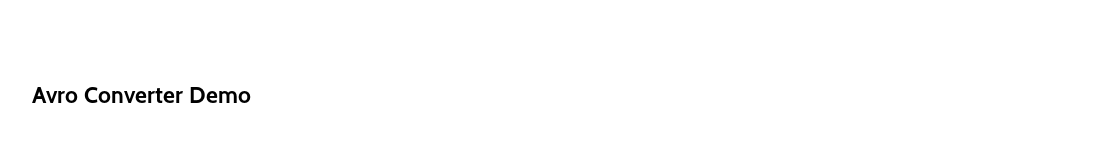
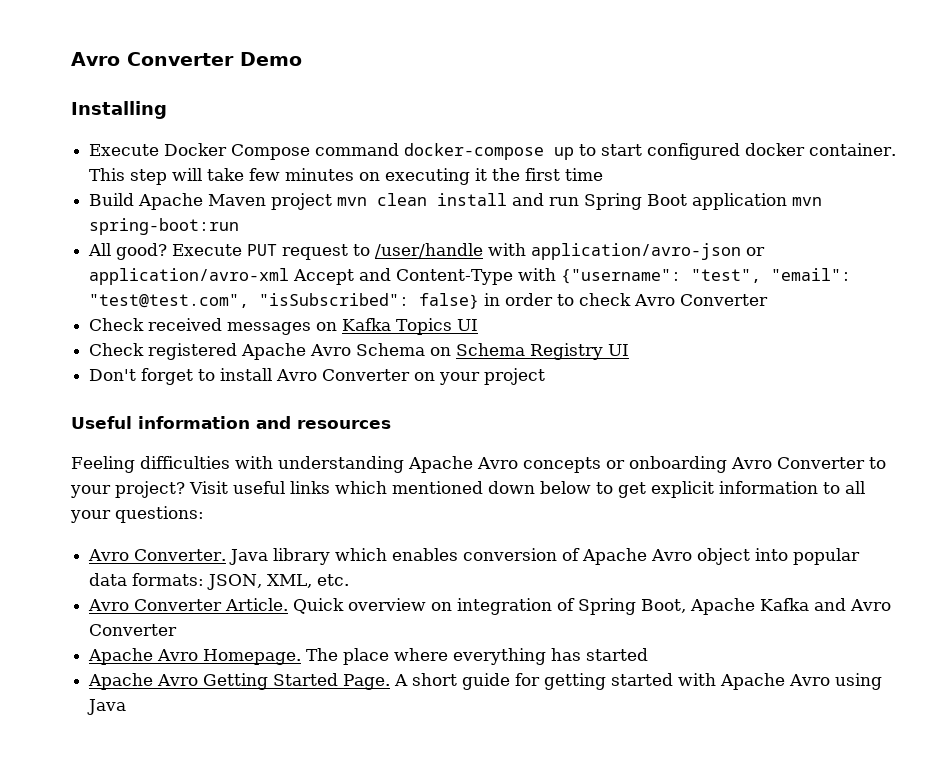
(252, 95) none -> [71,101,167,119] [89,143,897,160] [89,168,604,185] [89,193,823,210] [89,218,240,235] [88,243,766,260] [89,268,852,285] [89,293,769,309] [89,318,479,335] [89,343,630,360] [89,368,546,385] [71,416,391,429] [71,456,886,473] [70,481,865,498] [70,506,204,523] [88,548,861,565] [89,573,350,590] [88,598,892,615] [89,624,178,636] [88,648,649,665] [88,673,883,690] [87,699,127,715] // Installing // Execute Docker Compose command docker-compose up to start configured docker container. This step will take few minutes on executing it the first time // Build Apache Maven project mvn clean install and run Spring Boot application mvn spring-boot:run // All good? Execute PUT request to /user/handle with application/avro-json or application/avro-xml Accept and Content-Type with {"username": "test", "email": "test@test.com", "isSubscribed": false} in order to check Avro Converter // Check received messages on Kafka Topics UI // Check registered Apache Avro Schema on Schema Registry UI // Don't forget to install Avro Converter on your project // Useful information and resources // Feeling difficulties with understanding Apache Avro concepts or onboarding Avro Converter to your project? Visit useful links which mentioned down below to get explicit information to all your questions: // Avro Converter. Java library which enables conversion of Apache Avro object into popular data formats: JSON, XML, etc. // Avro Converter Article. Quick overview on integration of Spring Boot, Apache Kafka and Avro Converter // Apache Avro Homepage. The place where everything has started // Apache Avro Getting Started Page. A short guide for getting started with Apache Avro using Java

